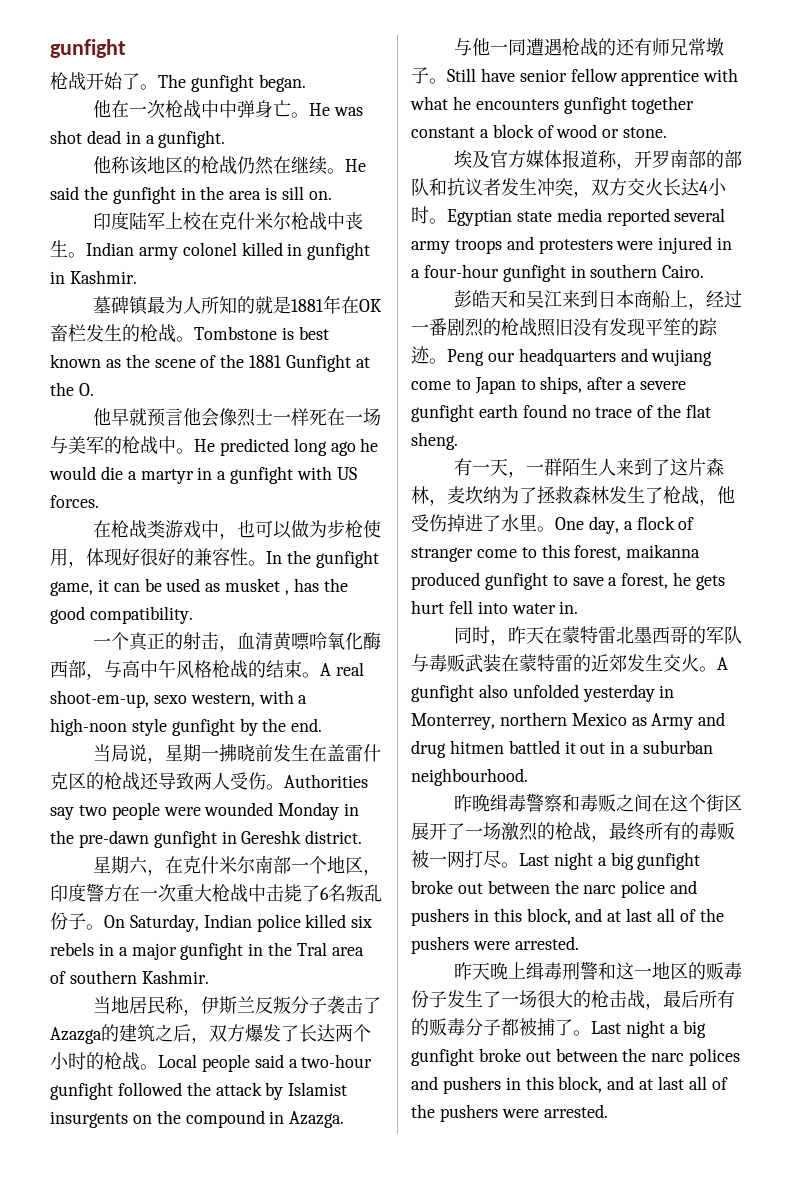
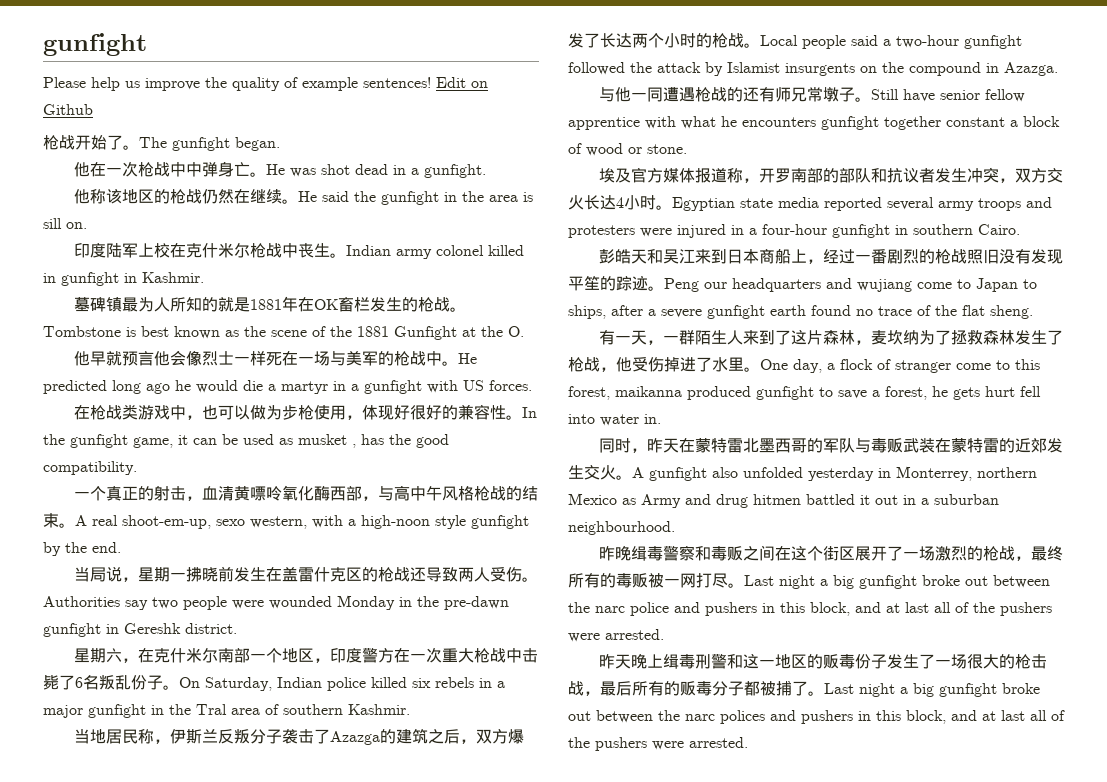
[50,39,126,58] gunfight -> [43,33,147,56] [43,77,488,91] [43,104,93,115] gunfight // Please help us improve the quality of example sentences! Edit on Github

